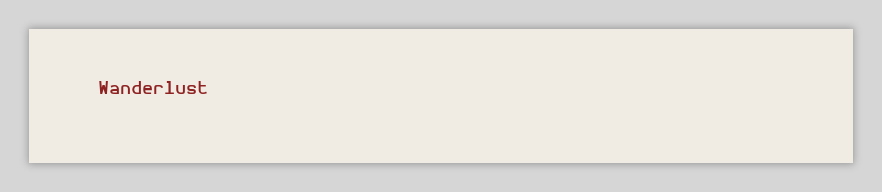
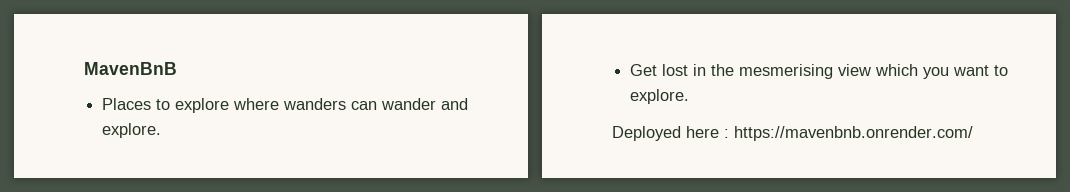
[98,81,208,94] Wanderlust -> [84,62,177,75] [102,98,469,113] [102,123,162,138] [630,64,1009,79] [630,89,690,104] [612,126,973,141] MavenBnB // Places to explore where wanders can wander and explore. // Get lost in the mesmerising view which you want to explore. // Deployed here : https://mavenbnb.onrender.com/

